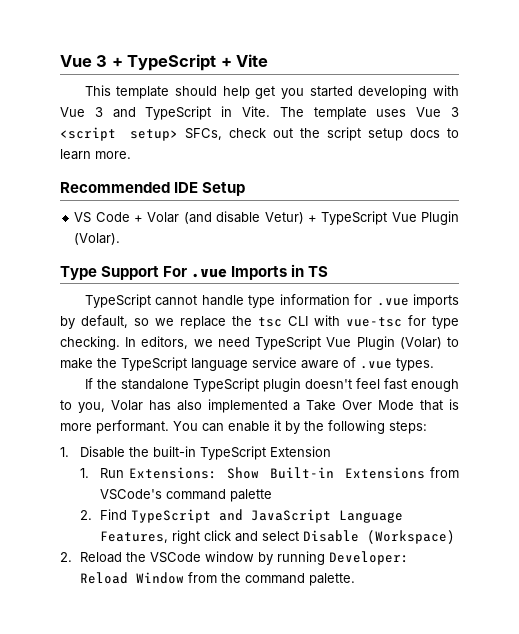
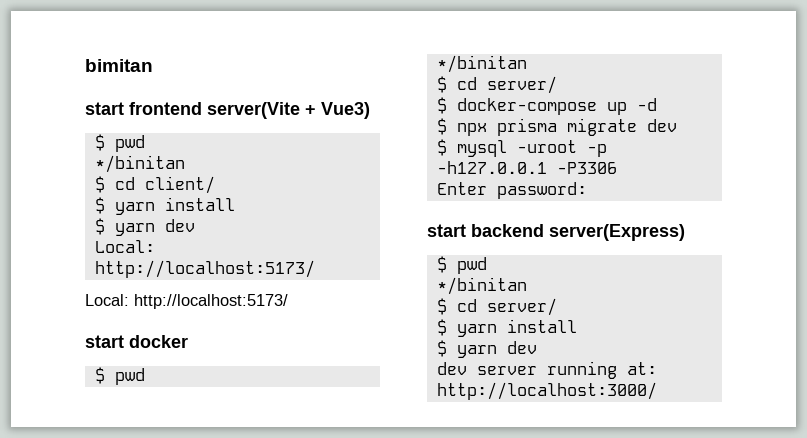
[60,54,269,71] [84,85,459,99] [60,106,460,120] [60,127,459,141] [60,149,131,160] [60,182,246,196] [74,211,460,225] [74,233,121,245] [60,264,329,280] [84,294,460,308] [60,315,459,329] [60,336,460,350] [60,357,434,371] [84,378,459,392] [60,399,460,413] [60,420,427,434] [60,446,331,460] [79,467,459,479] [99,489,272,502] [79,509,403,523] [99,530,455,544] [60,551,409,565] [79,572,355,586] Vue 3 + TypeScript + Vite // This template should help get you started developing with Vue 3 and TypeScript in Vite. The template uses Vue 3 <script setup> SFCs, check out the script setup docs to learn more. // Recommended IDE Setup // VS Code + Volar (and disable Vetur) + TypeScript Vue Plugin (Volar). // Type Support For .vue Imports in TS // TypeScript cannot handle type information for .vue imports by default, so we replace the tsc CLI with vue-tsc for type checking. In editors, we need TypeScript Vue Plugin (Volar) to make the TypeScript language service aware of .vue types. // If the standalone TypeScript plugin doesn't feel fast enough to you, Volar has also implemented a Take Over Mode that is more performant. You can enable it by the following steps: // 1. Disable the built-in TypeScript Extension // 1. Run Extensions: Show Built-in Extensions from VSCode's command palette // 2. Find TypeScript and JavaScript Language Features, right click and select Disable (Workspace) // 2. Reload the VSCode window by running Developer: Reload Window from the command palette. -> [85,59,153,72] [85,102,370,119] [94,134,145,152] [94,155,185,173] [94,176,215,194] [94,197,235,215] [94,218,195,236] [94,240,155,253] [94,260,315,278] [85,294,288,309] [85,335,188,348] [94,367,145,385] [436,55,527,73] [436,76,557,94] [436,97,657,115] [436,118,677,136] [436,139,607,157] [436,161,617,174] [436,182,587,199] [427,224,685,241] [436,256,487,274] [436,277,527,295] [436,298,557,316] [436,319,577,337] [436,340,537,358] [436,361,657,379] [436,382,657,400] bimitan // start frontend server(Vite + Vue3) // $ pwd // */binitan // $ cd client/ // $ yarn install // $ yarn dev // Local: http://localhost:5173/ // Local: http://localhost:5173/ // start docker // $ pwd // */binitan // $ cd server/ // $ docker-compose up -d // $ npx prisma migrate dev // $ mysql -uroot -p -h127.0.0.1 -P3306 // Enter password: // start backend server(Express) // $ pwd // */binitan // $ cd server/ // $ yarn install // $ yarn dev // dev server running at: http://localhost:3000/

